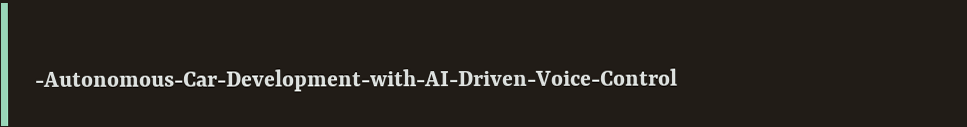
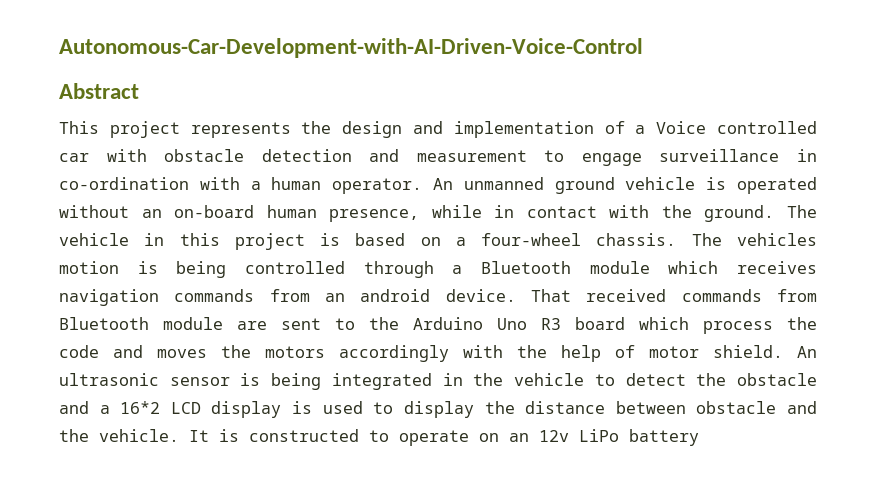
[35,68,678,92] -Autonomous-Car-Development-with-AI-Driven-Voice-Control -> [59,38,643,58] [59,83,139,99] [59,121,817,138] [59,149,817,166] [59,177,817,194] [59,205,817,222] [59,233,817,250] [59,261,817,278] [59,289,817,306] [59,317,817,334] [59,345,817,362] [59,373,818,390] [59,401,818,418] [59,429,699,446] Autonomous-Car-Development-with-AI-Driven-Voice-Control // Abstract // This project represents the design and implementation of a Voice controlled car with obstacle detection and measurement to engage surveillance in co-ordination with a human operator. An unmanned ground vehicle is operated without an on-board human presence, while in contact with the ground. The vehicle in this project is based on a four-wheel chassis. The vehicles motion is being controlled through a Bluetooth module which receives navigation commands from an android device. That received commands from Bluetooth module are sent to the Arduino Uno R3 board which process the code and moves the motors accordingly with the help of motor shield. An ultrasonic sensor is being integrated in the vehicle to detect the obstacle and a 16*2 LCD display is used to display the distance between obstacle and the vehicle. It is constructed to operate on an 12v LiPo battery

